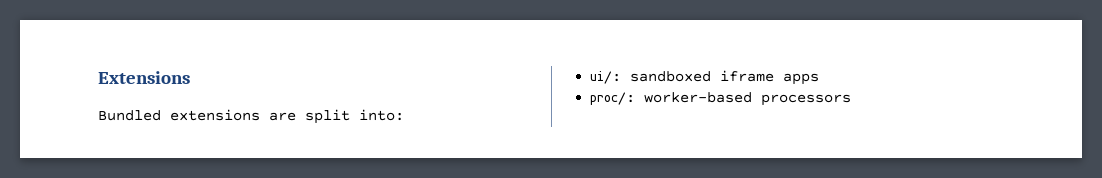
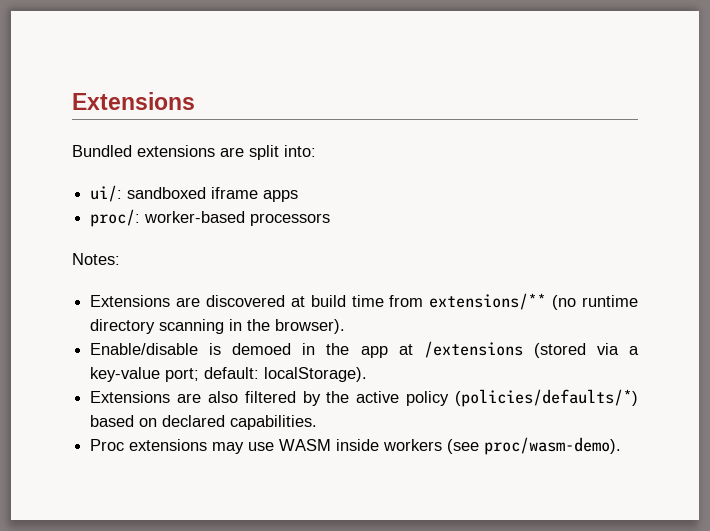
(852, 100) none -> [72,253,120,265] [90,293,638,310] [90,319,346,334] [90,341,639,358] [90,367,368,382] [90,389,638,407] [90,415,318,430] [90,437,622,455] // Notes: // Extensions are discovered at build time from extensions/** (no runtime directory scanning in the browser). // Enable/disable is demoed in the app at /extensions (stored via a key-value port; default: localStorage). // Extensions are also filtered by the active policy (policies/defaults/*) based on declared capabilities. // Proc extensions may use WASM inside workers (see proc/wasm-demo).

